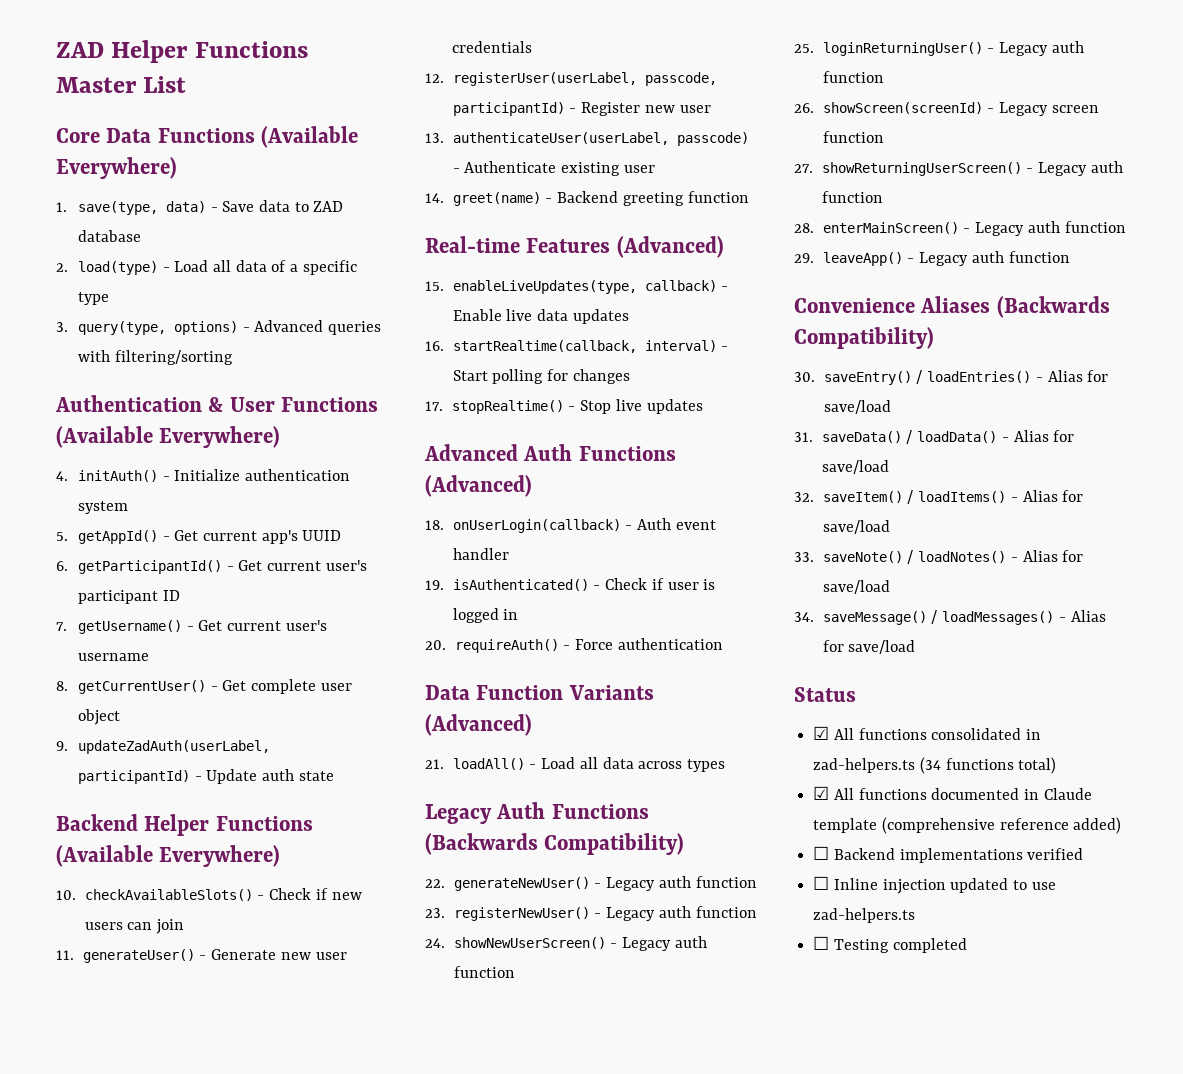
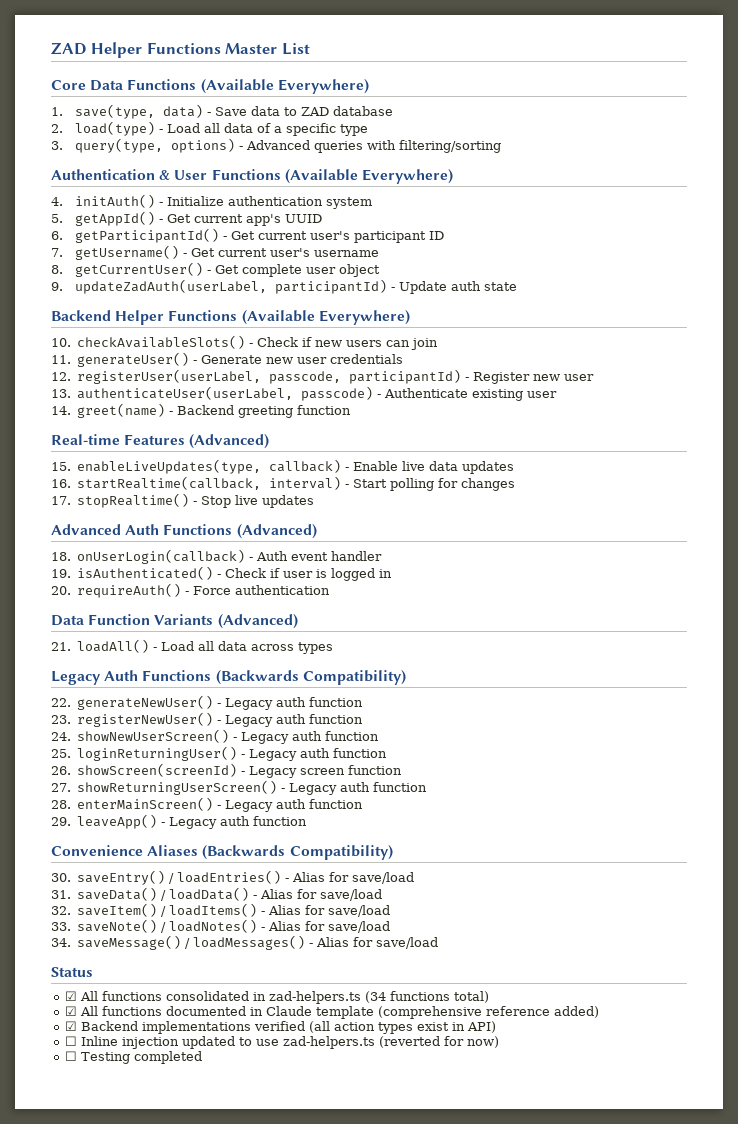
[813,846,830,860] ☐ -> [64,1021,77,1031] ☑
(1084, 854) none -> [308,1021,496,1034] (all action types exist in API)
(916, 915) none -> [378,1036,499,1048] (reverted for now)

